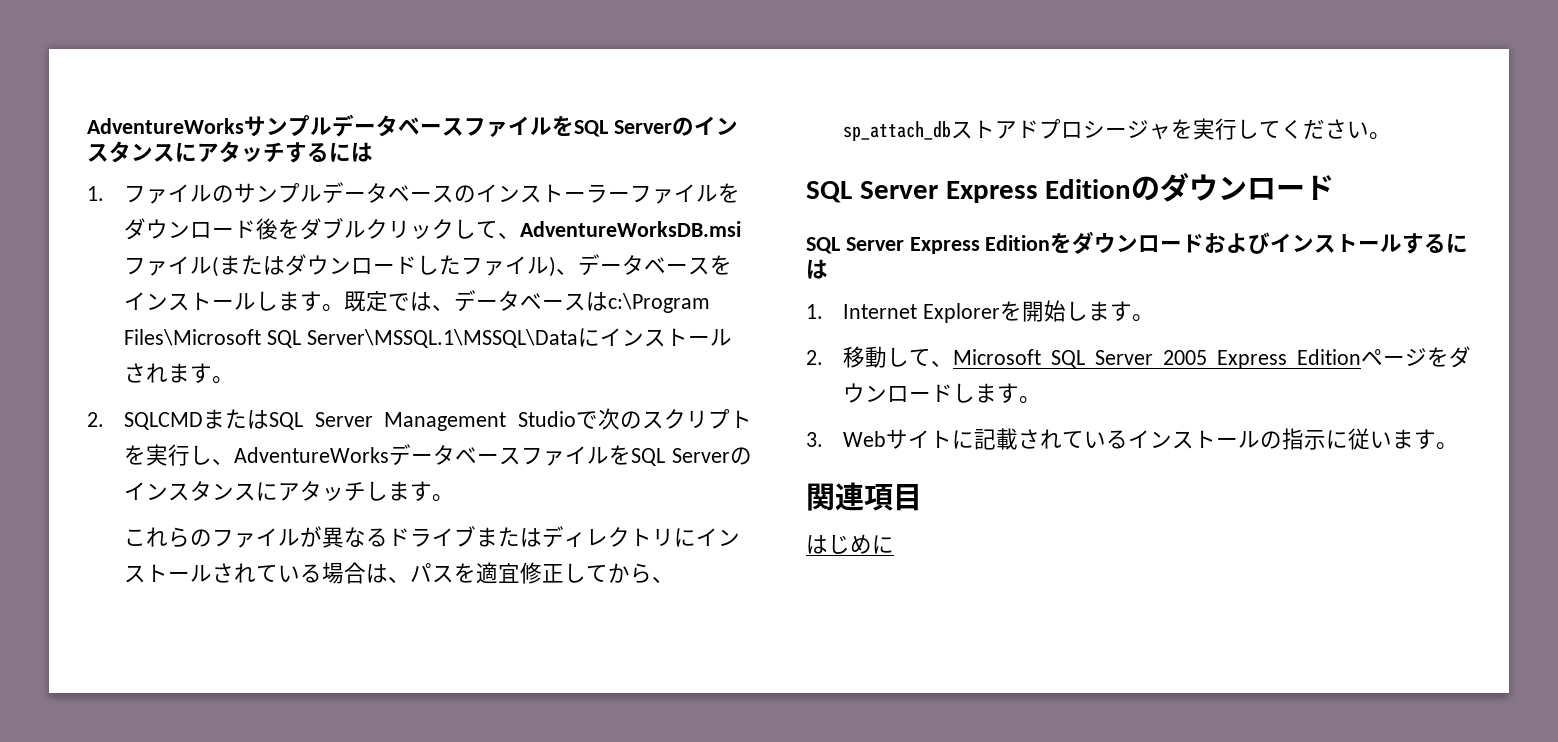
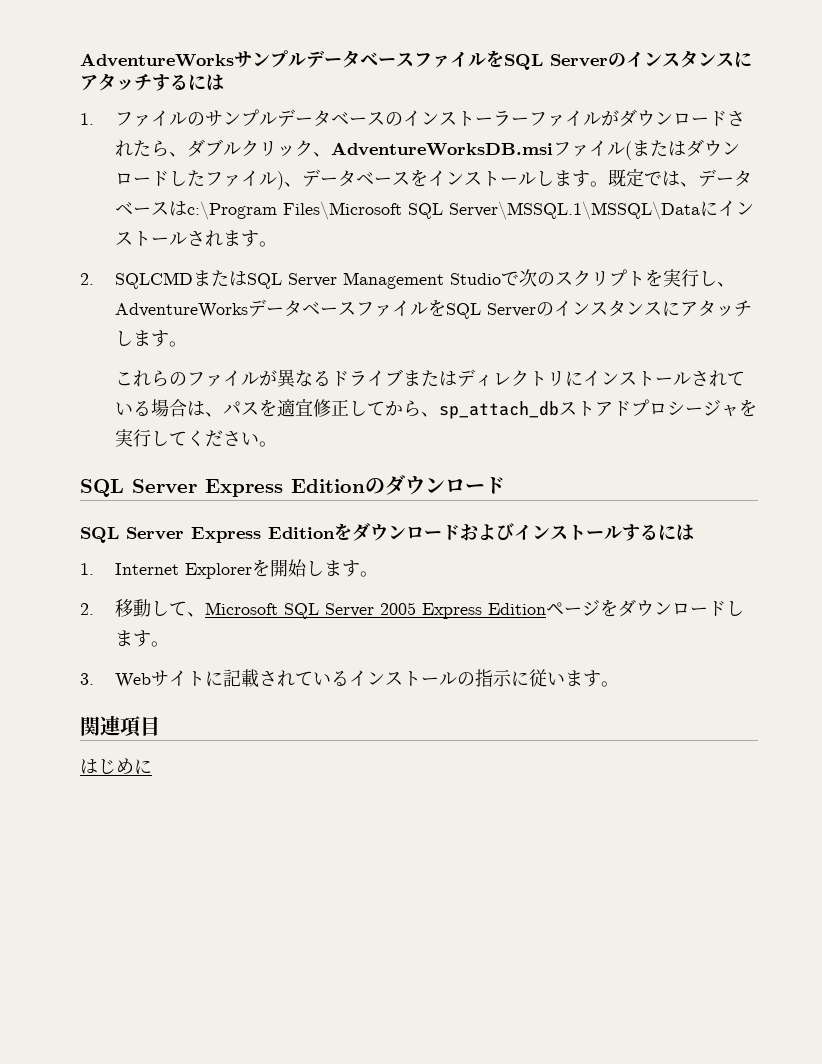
[717,183,740,203] [123,218,300,240] をダウンロード後を -> [600,109,745,127] [114,140,187,157] がダウンロードされたら、
[453,219,498,239] して -> (313, 148) none

